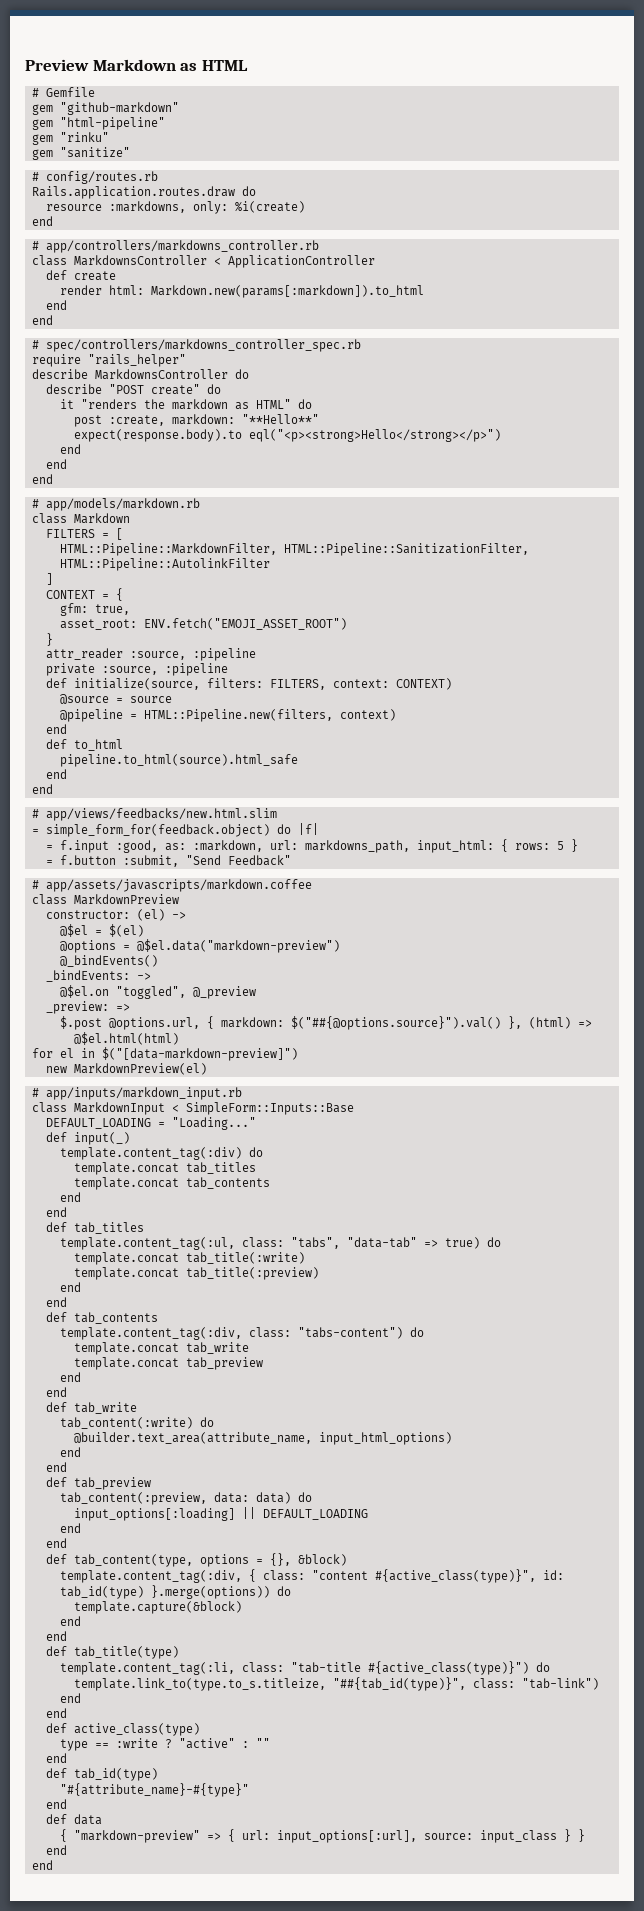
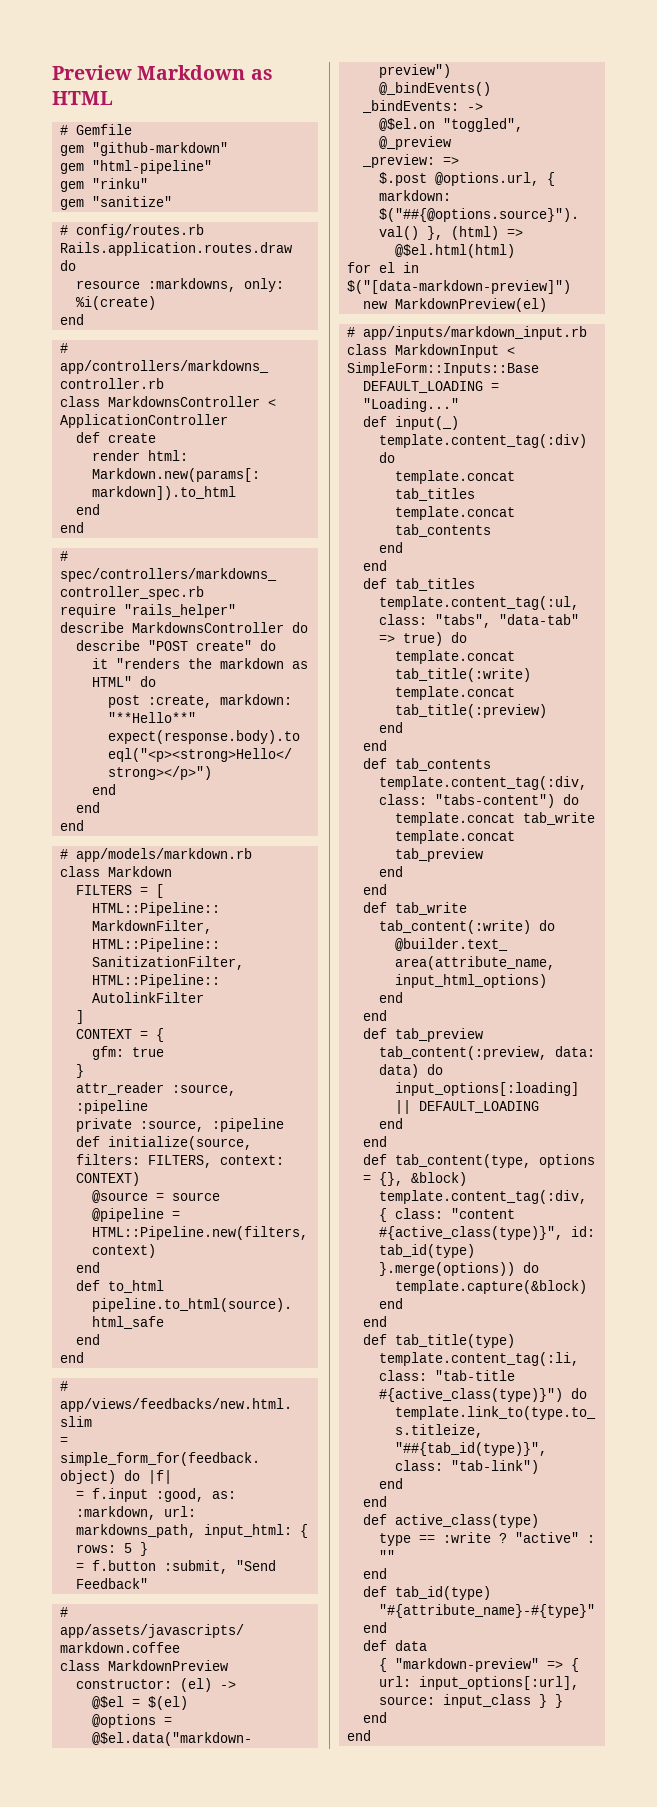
[95,604,131,615] [60,618,348,630] true, // asset_root: ENV.fetch("EMOJI_ASSET_ROOT") -> [131,1047,164,1057] true

